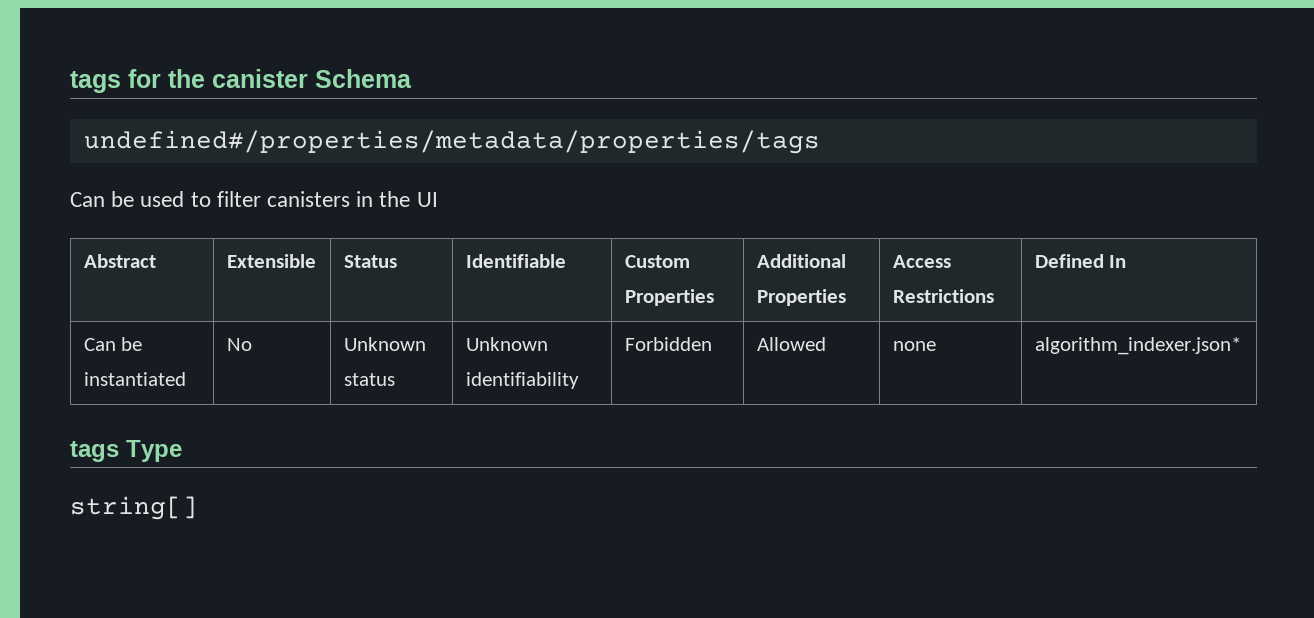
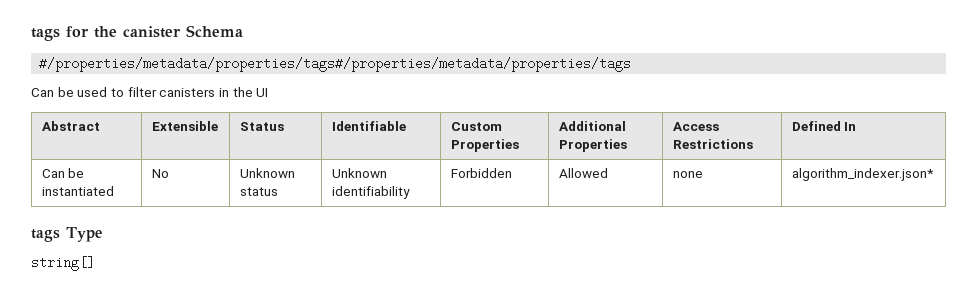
[83,130,820,154] undefined#/properties/metadata/properties/tags -> [39,57,632,72] #/properties/metadata/properties/tags#/properties/metadata/properties/tags

